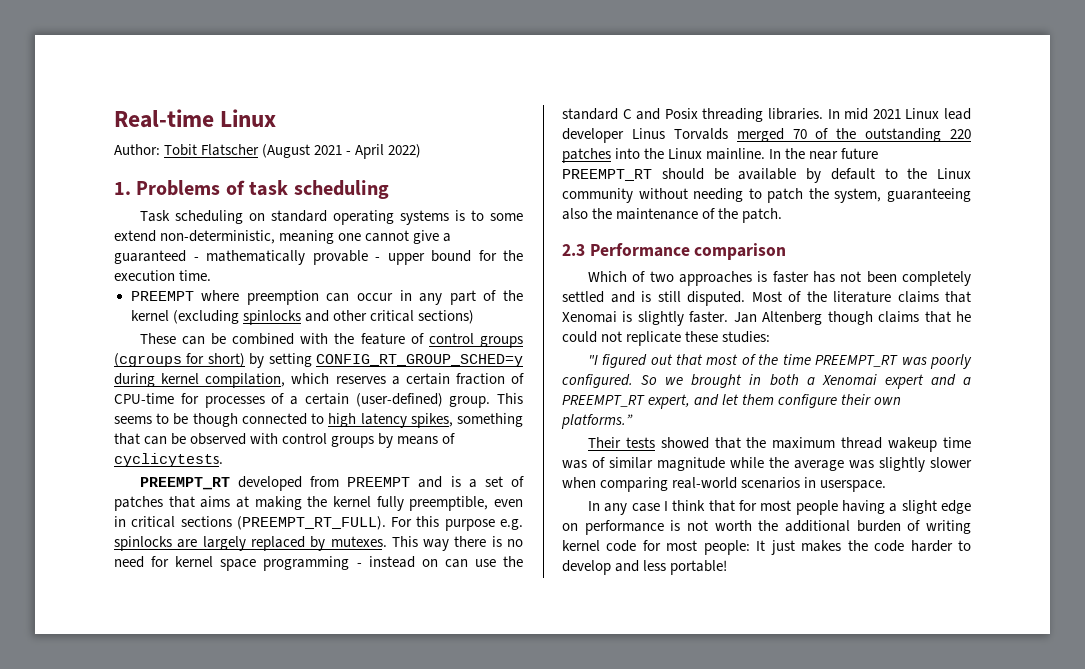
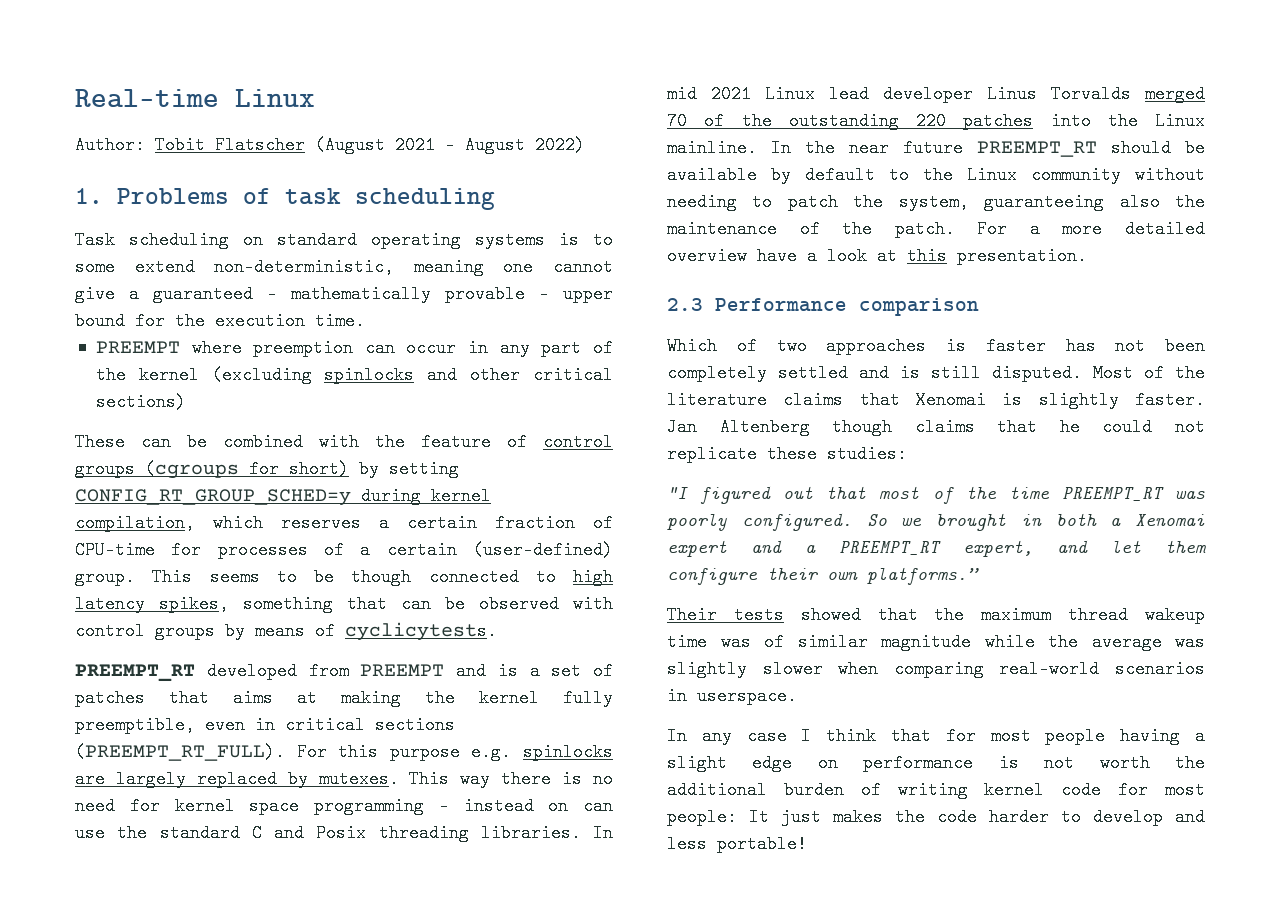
[355,144,385,159] April -> [465,136,525,154] August
(783, 215) none -> [977,220,1205,238] [667,247,1087,265] For a more detailed overview have a look at this presentation.

